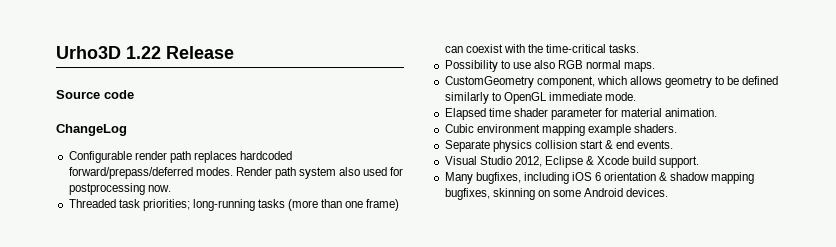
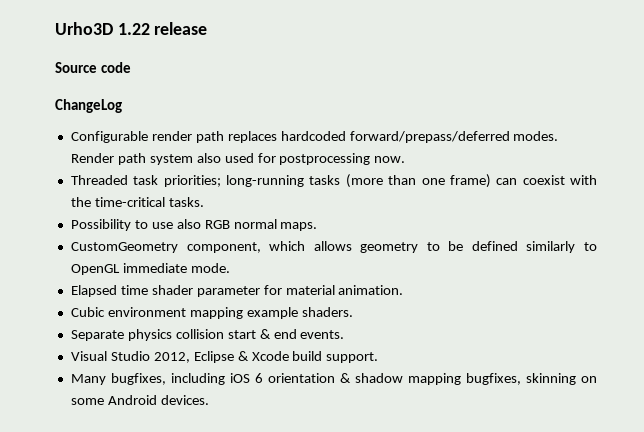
[166,46,234,59] Release -> [154,22,208,35] release

